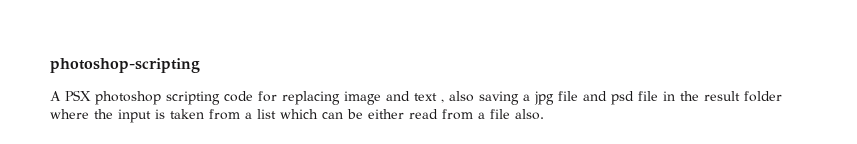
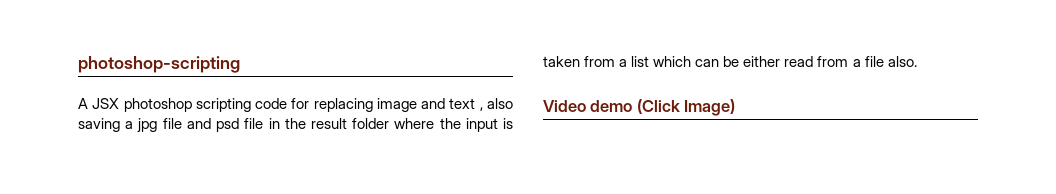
[65,90,91,101] PSX -> [92,98,120,109] JSX
(544, 114) none -> [543,99,736,116] // Video demo (Click Image)

